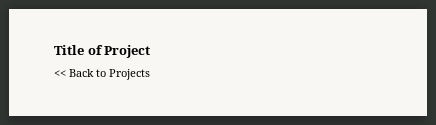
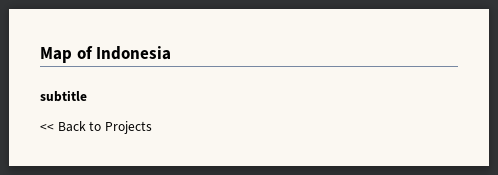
[54,45,151,58] Title of Project -> [40,46,172,63] [40,90,87,102] Map of Indonesia // subtitle

